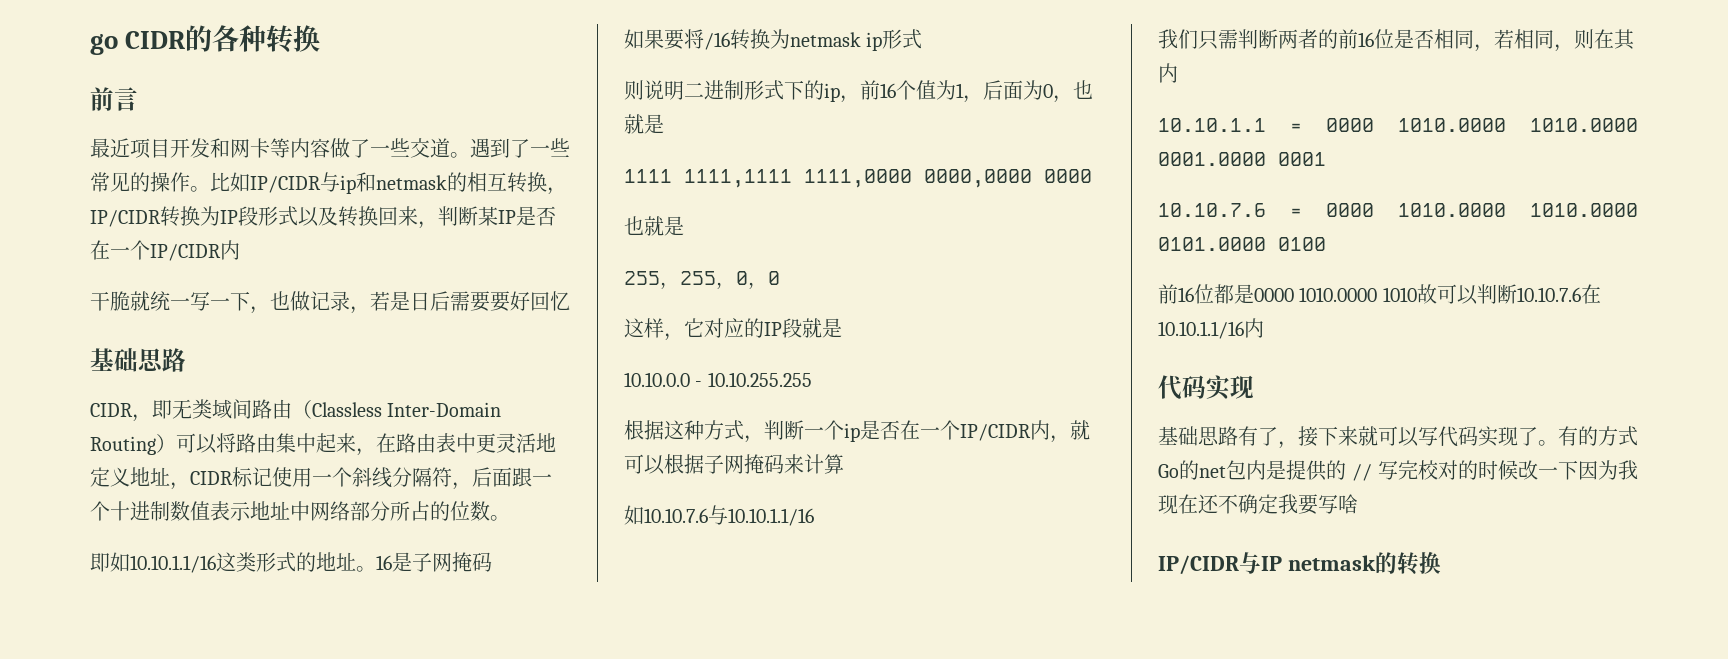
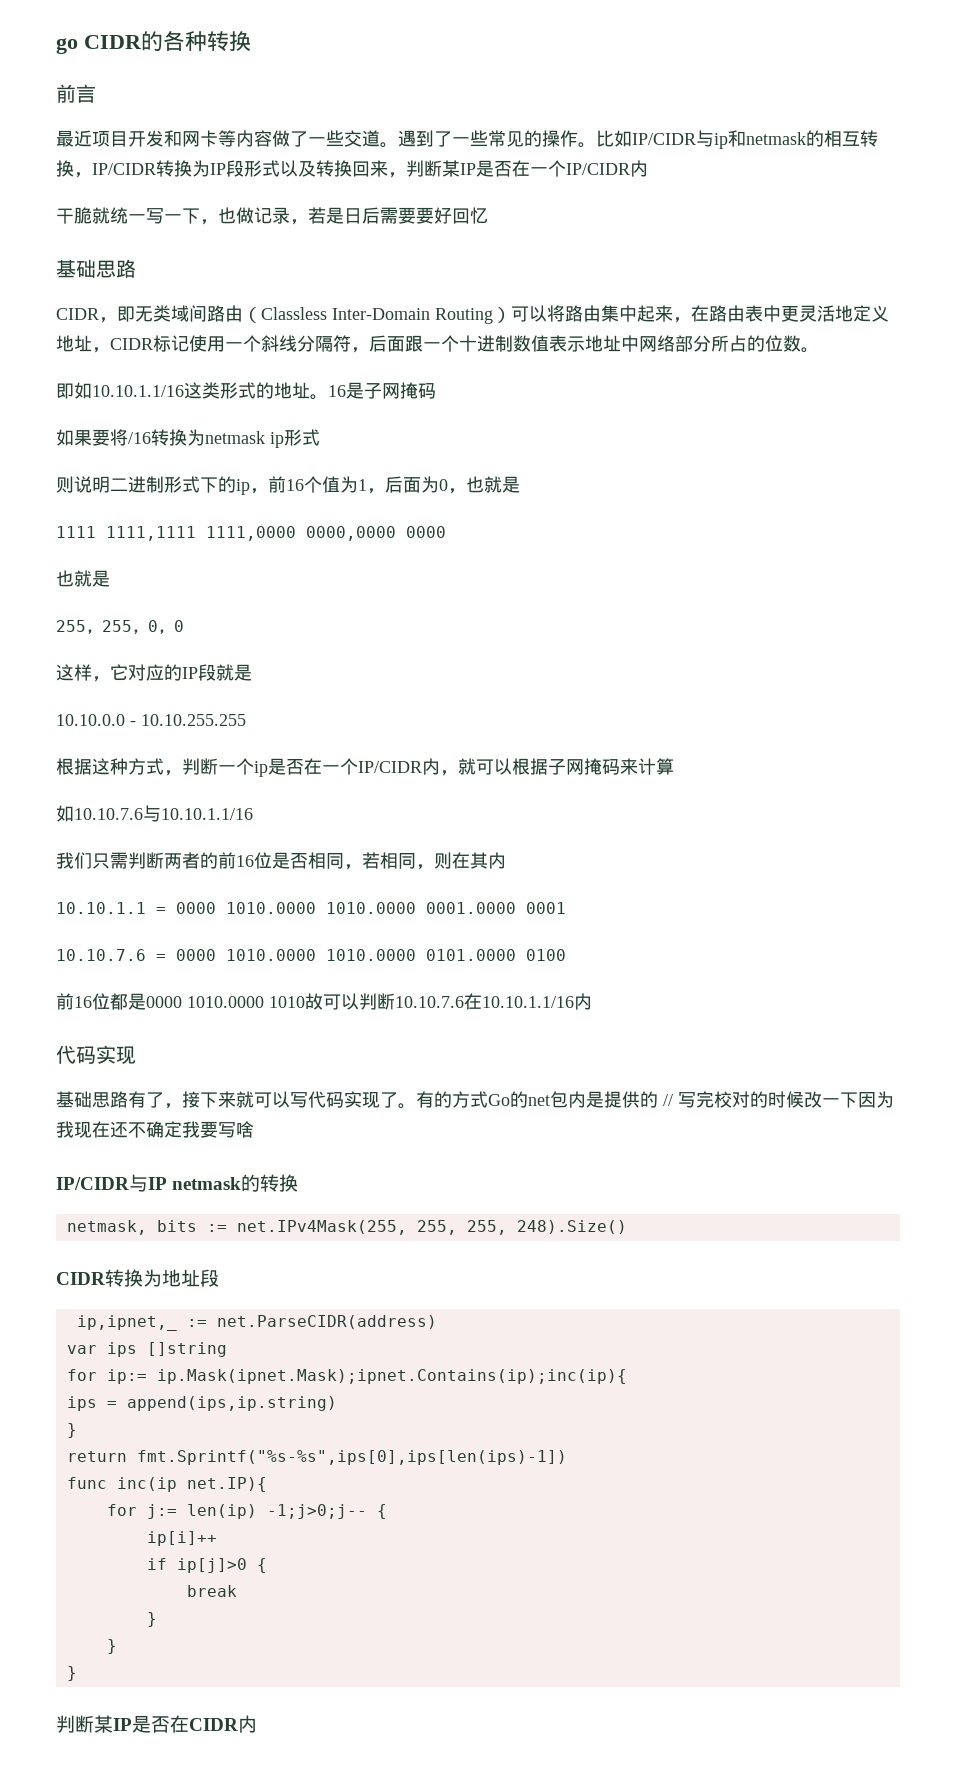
(1441, 562) none -> [66,1220,627,1235] [56,1269,219,1287] [76,1315,437,1331] [66,1342,227,1357] [66,1369,627,1384] [66,1396,337,1411] [66,1423,77,1438] [66,1450,567,1465] [66,1477,267,1492] [106,1504,387,1519] [146,1531,217,1546] [146,1558,267,1573] [186,1585,237,1597] [146,1612,157,1627] [106,1639,117,1654] [66,1666,77,1681] [56,1715,257,1733] // netmask, bits := net.IPv4Mask(255, 255, 255, 248).Size() // CIDR转换为地址段 // ip,ipnet,_ := net.ParseCIDR(address) // var ips []string // for ip:= ip.Mask(ipnet.Mask);ipnet.Contains(ip);inc(ip){ // ips = append(ips,ip.string) // } // return fmt.Sprintf("%s-%s",ips[0],ips[len(ips)-1]) // func inc(ip net.IP){ // for j:= len(ip) -1;j>0;j-- { // ip[i]++ // if ip[j]>0 { // break // } // } // } // 判断某IP是否在CIDR内

